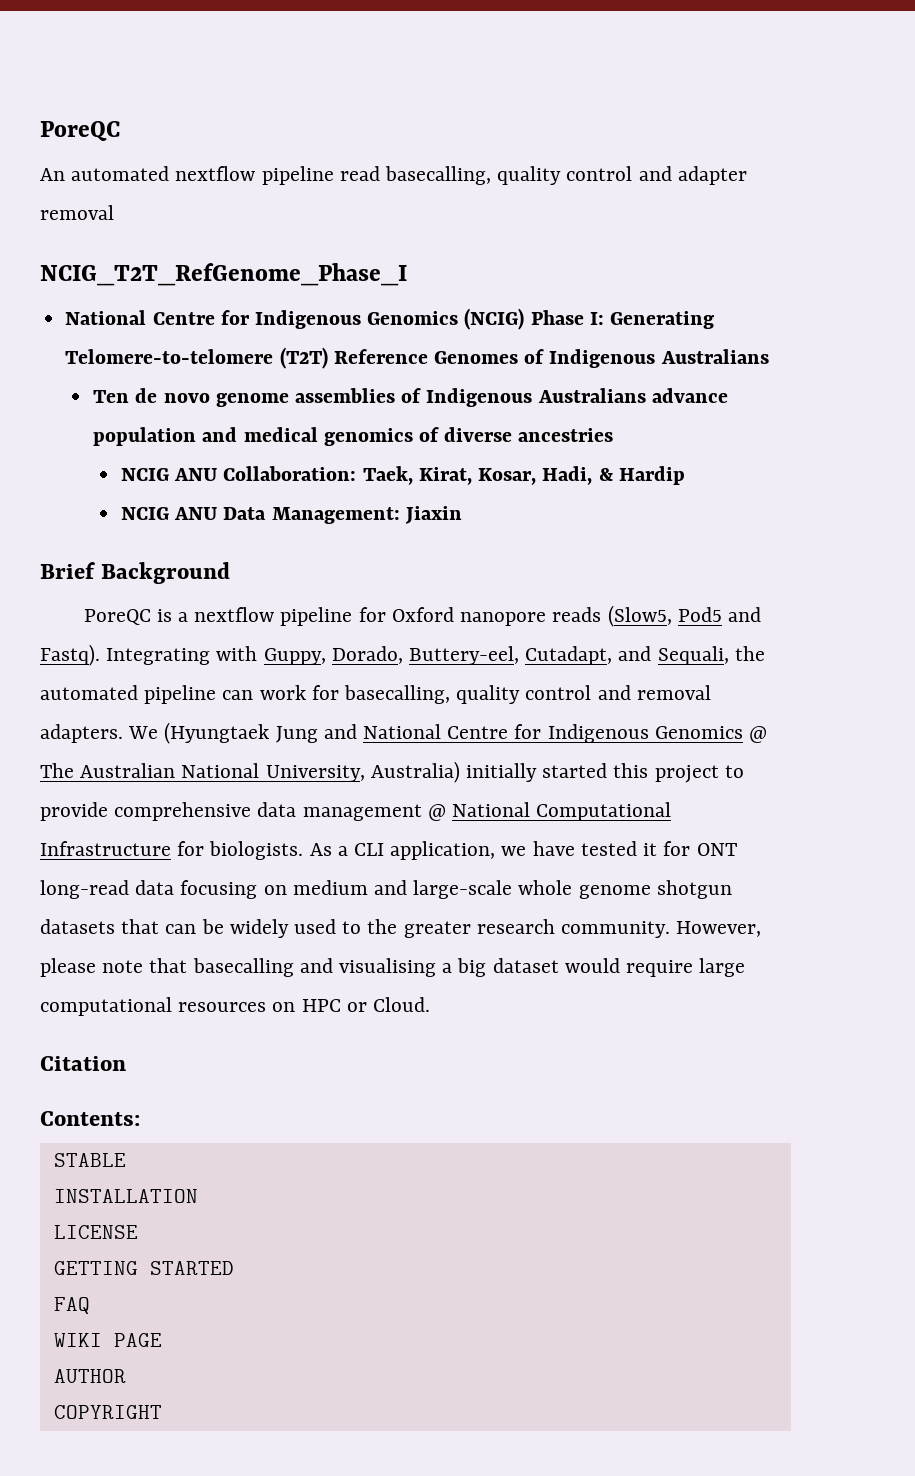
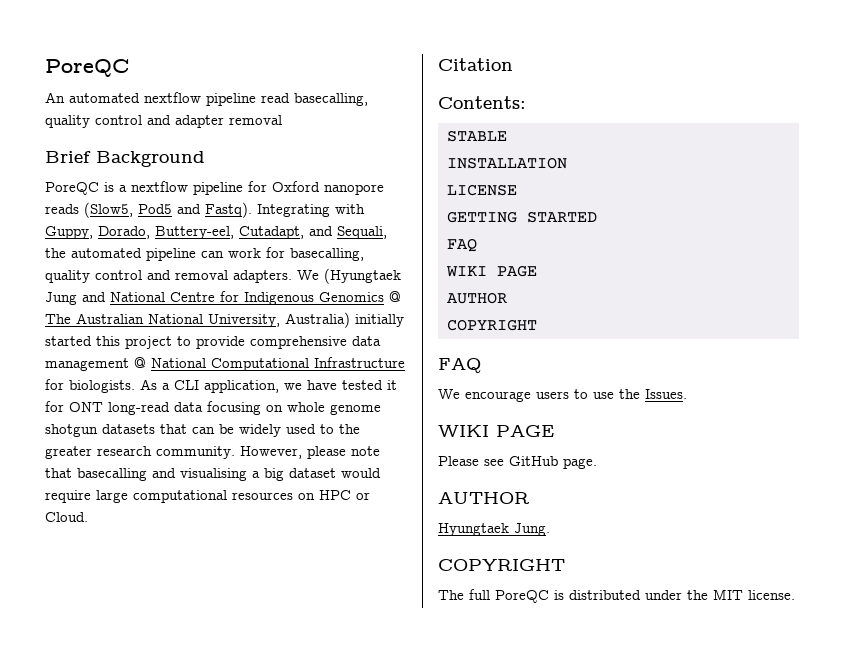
[40,263,407,286] [65,308,714,330] [65,347,769,369] [93,388,728,407] [93,427,614,446] [121,466,685,485] [121,506,462,524] // NCIG_T2T_RefGenome_Phase_I // National Centre for Indigenous Genomics (NCIG) Phase I: Generating Telomere-to-telomere (T2T) Reference Genomes of Indigenous Australians // Ten de novo genome assemblies of Indigenous Australians advance population and medical genomics of diverse ancestries // NCIG ANU Collaboration: Taek, Kirat, Kosar, Hadi, & Hardip // NCIG ANU Data Management: Jiaxin -> (282, 120) none
[292,880,513,899] medium and large-scale -> (283, 408) none
(162, 1412) none -> [438,358,481,373] [438,389,687,402] [438,425,554,437] [438,456,597,469] [438,492,530,504] [438,523,550,536] [438,559,565,571] [438,589,795,603] // FAQ // We encourage users to use the Issues. // WIKI PAGE // Please see GitHub page. // AUTHOR // Hyungtaek Jung. // COPYRIGHT // The full PoreQC is distributed under the MIT license.

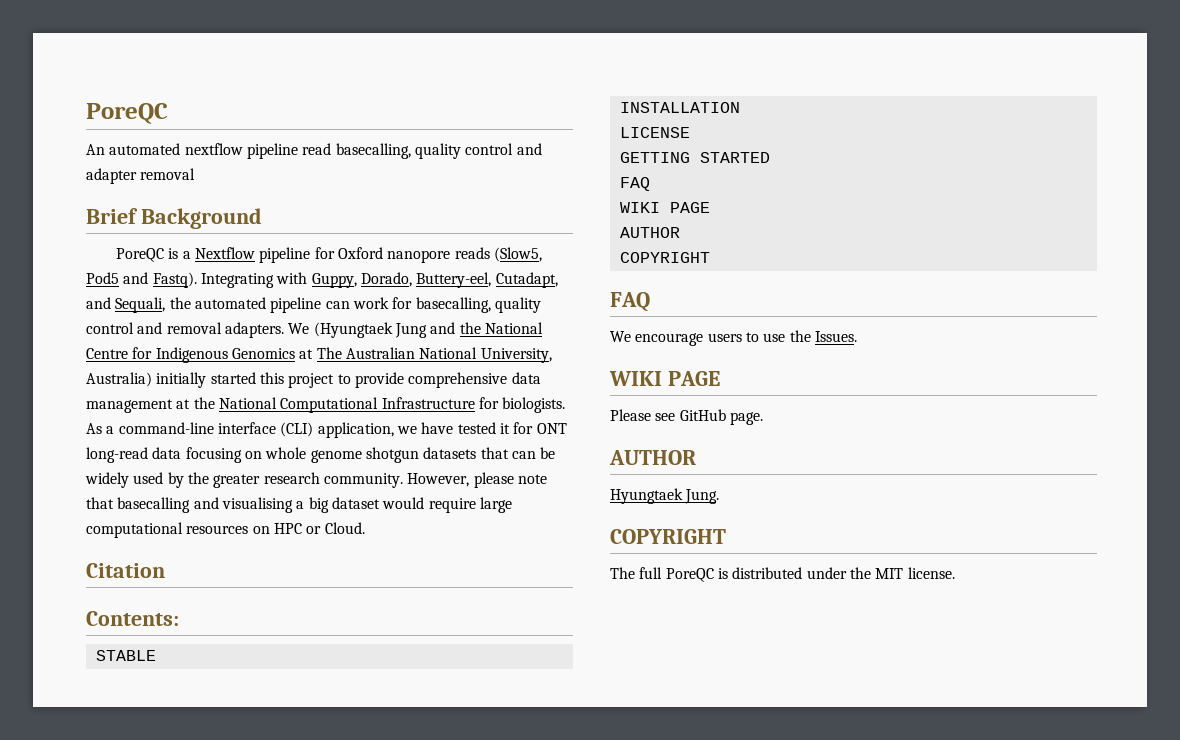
[131,181,188,192] nextflow -> [195,247,256,259] Nextflow
(106, 297) none -> [459,322,481,334] the
[389,291,401,302] @ -> [299,349,314,359] at
[134,357,146,368] @ -> [176,397,215,409] at the
[174,380,199,390] CLI -> [118,422,314,437] command-line interface (CLI)
[320,424,334,434] to -> [167,472,184,488] by

